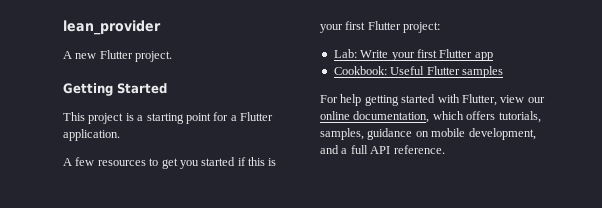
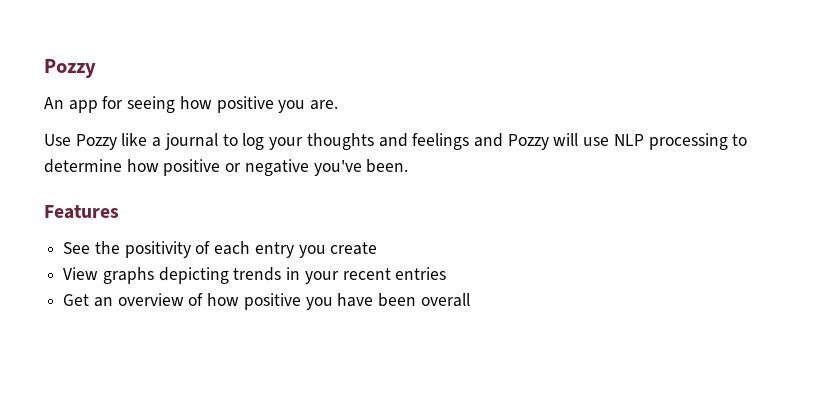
[63,20,161,35] [63,50,173,62] [63,83,167,96] [63,112,273,124] [63,129,120,141] [63,157,277,169] [320,21,441,33] [333,49,493,61] [333,66,503,78] [320,94,545,106] [320,111,541,123] [320,128,536,140] [320,145,445,154] lean_provider // A new Flutter project. // Getting Started // This project is a starting point for a Flutter application. // A few resources to get you started if this is your first Flutter project: // Lab: Write your first Flutter app // Cookbook: Useful Flutter samples // For help getting started with Flutter, view our online documentation, which offers tutorials, samples, guidance on mobile development, and a full API reference. -> [44,59,96,78] [44,96,339,113] [44,133,748,150] [44,159,409,176] [44,205,119,219] [63,241,378,258] [63,267,447,284] [63,293,470,310] Pozzy // An app for seeing how positive you are. // Use Pozzy like a journal to log your thoughts and feelings and Pozzy will use NLP processing to determine how positive or negative you've been. // Features // See the positivity of each entry you create // View graphs depicting trends in your recent entries // Get an overview of how positive you have been overall

